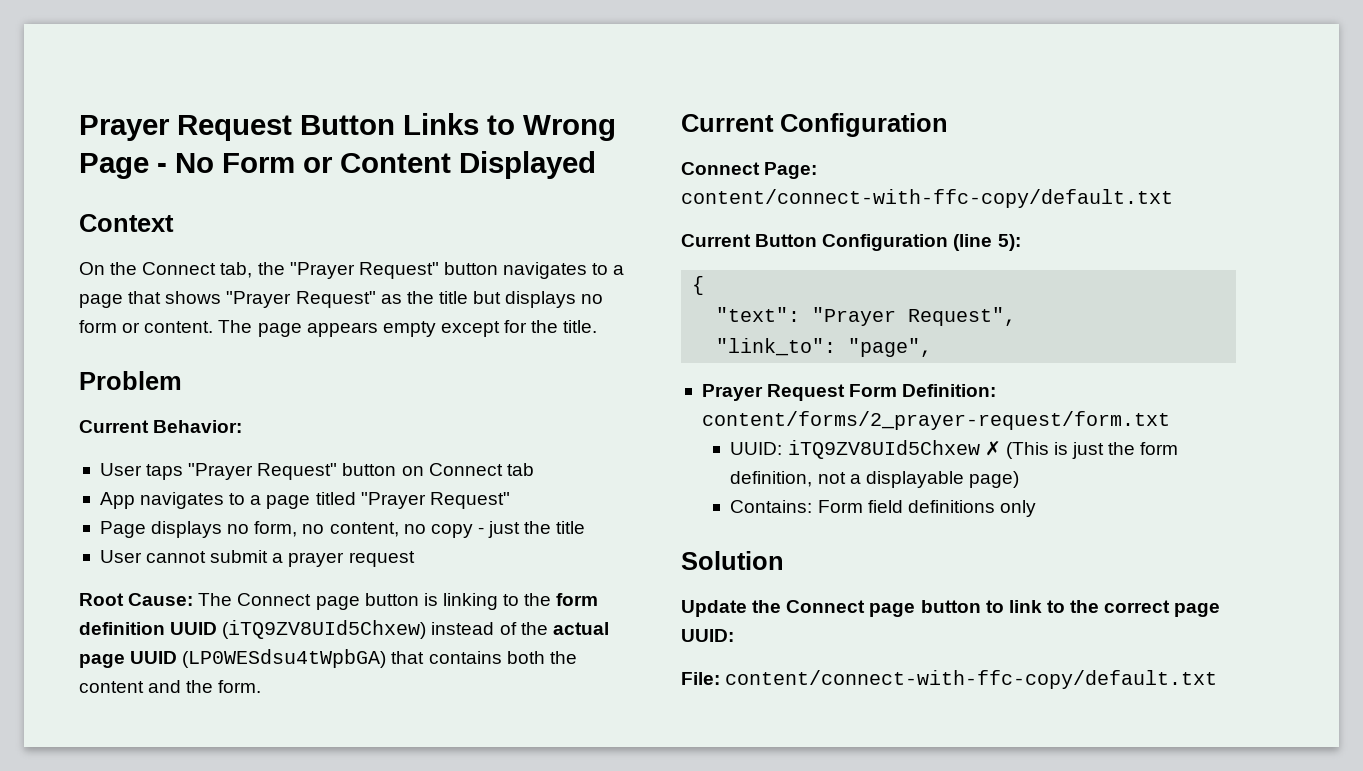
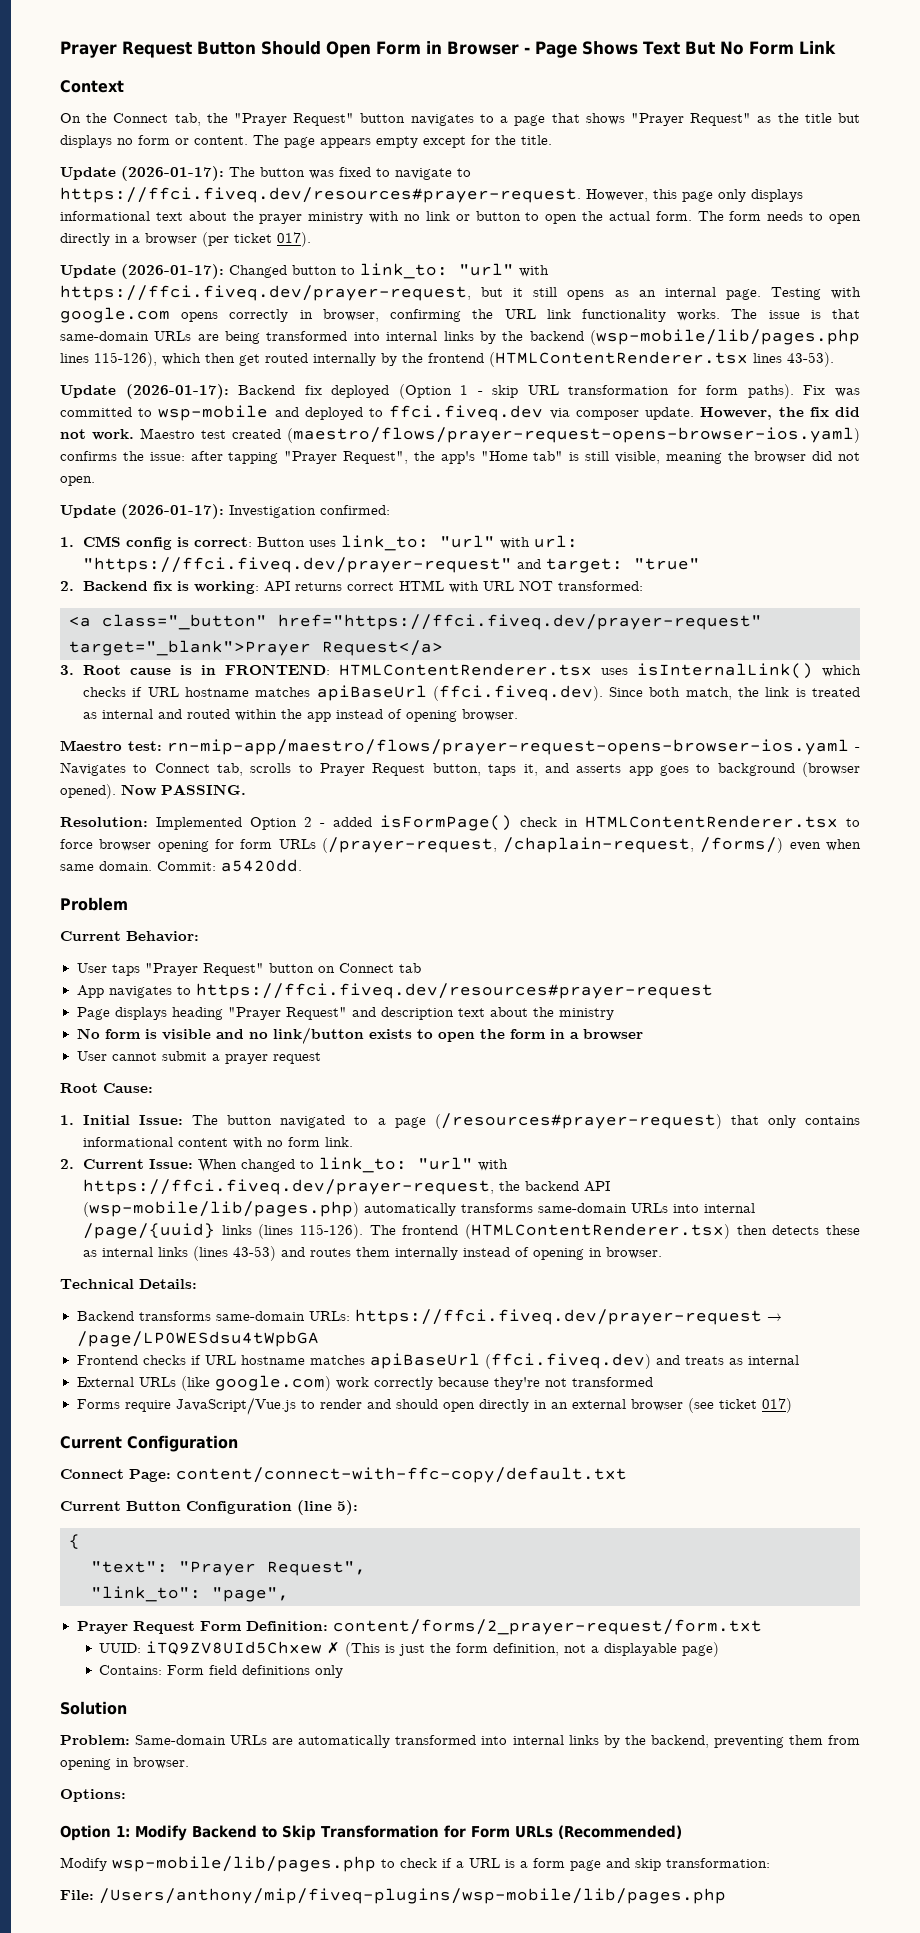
[403,113,616,141] [79,151,596,179] Links to Wrong Page - No Form or Content Displayed -> [261,41,836,58] Should Open Form in Browser - Page Shows Text But No Form Link
(598, 326) none -> [60,166,471,181] [60,187,803,203] [60,211,862,224] [60,232,311,247] [60,263,549,279] [60,285,862,301] [60,307,860,323] [60,329,861,345] [60,351,834,367] [60,384,860,399] [60,405,861,421] [60,427,860,443] [60,451,861,464] [60,476,95,486] [60,504,390,519] [60,535,578,551] [82,557,700,573] [60,580,643,594] [69,614,762,630] [69,640,443,656] [60,663,861,679] [82,685,861,701] [82,709,518,722] [60,739,860,755] [60,762,861,777] [60,784,246,799] [60,815,860,831] [60,837,861,853] [60,859,302,872] // Update (2026-01-17): The button was fixed to navigate to https://ffci.fiveq.dev/resources#prayer-request. However, this page only displays informational text about the prayer ministry with no link or button to open the actual form. The form needs to open directly in a browser (per ticket 017). // Update (2026-01-17): Changed button to link_to: "url" with https://ffci.fiveq.dev/prayer-request, but it still opens as an internal page. Testing with google.com opens correctly in browser, confirming the URL link functionality works. The issue is that same-domain URLs are being transformed into internal links by the backend (wsp-mobile/lib/pages.php lines 115-126), which then get routed internally by the frontend (HTMLContentRenderer.tsx lines 43-53). // Update (2026-01-17): Backend fix deployed (Option 1 - skip URL transformation for form paths). Fix was committed to wsp-mobile and deployed to ffci.fiveq.dev via composer update. However, the fix did not work. Maestro test created (maestro/flows/prayer-request-opens-browser-ios.yaml) confirms the issue: after tapping "Prayer Request", the app's "Home tab" is still visible, meaning the browser did not open. // Update (2026-01-17): Investigation confirmed: // 1. CMS config is correct: Button uses link_to: "url" with url: "https://ffci.fiveq.dev/prayer-request" and target: "true" // 2. Backend fix is working: API returns correct HTML with URL NOT transformed: // <a class="_button" href="https://ffci.fiveq.dev/prayer-request" target="_blank">Prayer Request</a> // 3. Root cause is in FRONTEND: HTMLContentRenderer.tsx uses isInternalLink() which checks if URL hostname matches apiBaseUrl (ffci.fiveq.dev). Since both match, the link is treated as internal and routed within the app instead of opening browser. // Maestro test: rn-mip-app/maestro/flows/prayer-request-opens-browser-ios.yaml - Navigates to Connect tab, scrolls to Prayer Request button, taps it, and asserts app goes to background (browser opened). Now PASSING. // Resolution: Implemented Option 2 - added isFormPage() check in HTMLContentRenderer.tsx to force browser opening for form URLs (/prayer-request, /chaplain-request, /forms/) even when same domain. Commit: a5420dd.
[250,492,510,509] [99,521,586,538] a page titled "Prayer Request" // Page displays no form, no content, no copy - just the title -> [195,983,713,999] [76,1007,614,1020] [76,1027,643,1044] https://ffci.fiveq.dev/resources#prayer-request // Page displays heading "Prayer Request" and description text about the ministry // No form is visible and no link/button exists to open the form in a browser
[198,593,599,610] [79,620,609,639] [79,649,577,668] [79,680,262,693] The Connect page button is linking to the form definition UUID (iTQ9ZV8UId5Chxew) instead of the actual page UUID (LP0WESdsu4tWpbGA) that contains both the content and the form. -> [60,1113,860,1129] [82,1137,353,1149] [60,1157,508,1173] [82,1179,610,1195] [82,1201,755,1217] [82,1223,860,1239] [82,1246,662,1261] [60,1279,197,1289] [76,1309,782,1325] [76,1331,319,1347] [76,1353,799,1369] [76,1375,653,1391] [76,1397,792,1415] // 1. Initial Issue: The button navigated to a page (/resources#prayer-request) that only contains informational content with no form link. // 2. Current Issue: When changed to link_to: "url" with https://ffci.fiveq.dev/prayer-request, the backend API (wsp-mobile/lib/pages.php) automatically transforms same-domain URLs into internal /page/{uuid} links (lines 115-126). The frontend (HTMLContentRenderer.tsx) then detects these as internal links (lines 43-53) and routes them internally instead of opening in browser. // Technical Details: // Backend transforms same-domain URLs: https://ffci.fiveq.dev/prayer-request → /page/LP0WESdsu4tWpbGA // Frontend checks if URL hostname matches apiBaseUrl (ffci.fiveq.dev) and treats as internal // External URLs (like google.com) work correctly because they're not transformed // Forms require JavaScript/Vue.js to render and should open directly in an external browser (see ticket 017)
[681,600,1221,617] [681,629,734,642] Update the Connect page button to link to the correct page UUID: -> [60,1735,860,1748] [60,1757,189,1770] [60,1789,126,1802] [60,1825,682,1841] [60,1856,770,1872] Problem: Same-domain URLs are automatically transformed into internal links by the backend, preventing them from opening in browser. // Options: // Option 1: Modify Backend to Skip Transformation for Form URLs (Recommended) // Modify wsp-mobile/lib/pages.php to check if a URL is a form page and skip transformation:
[725,670,1218,689] content/connect-with-ffc-copy/default.txt -> [99,1888,726,1904] /Users/anthony/mip/fiveq-plugins/wsp-mobile/lib/pages.php

